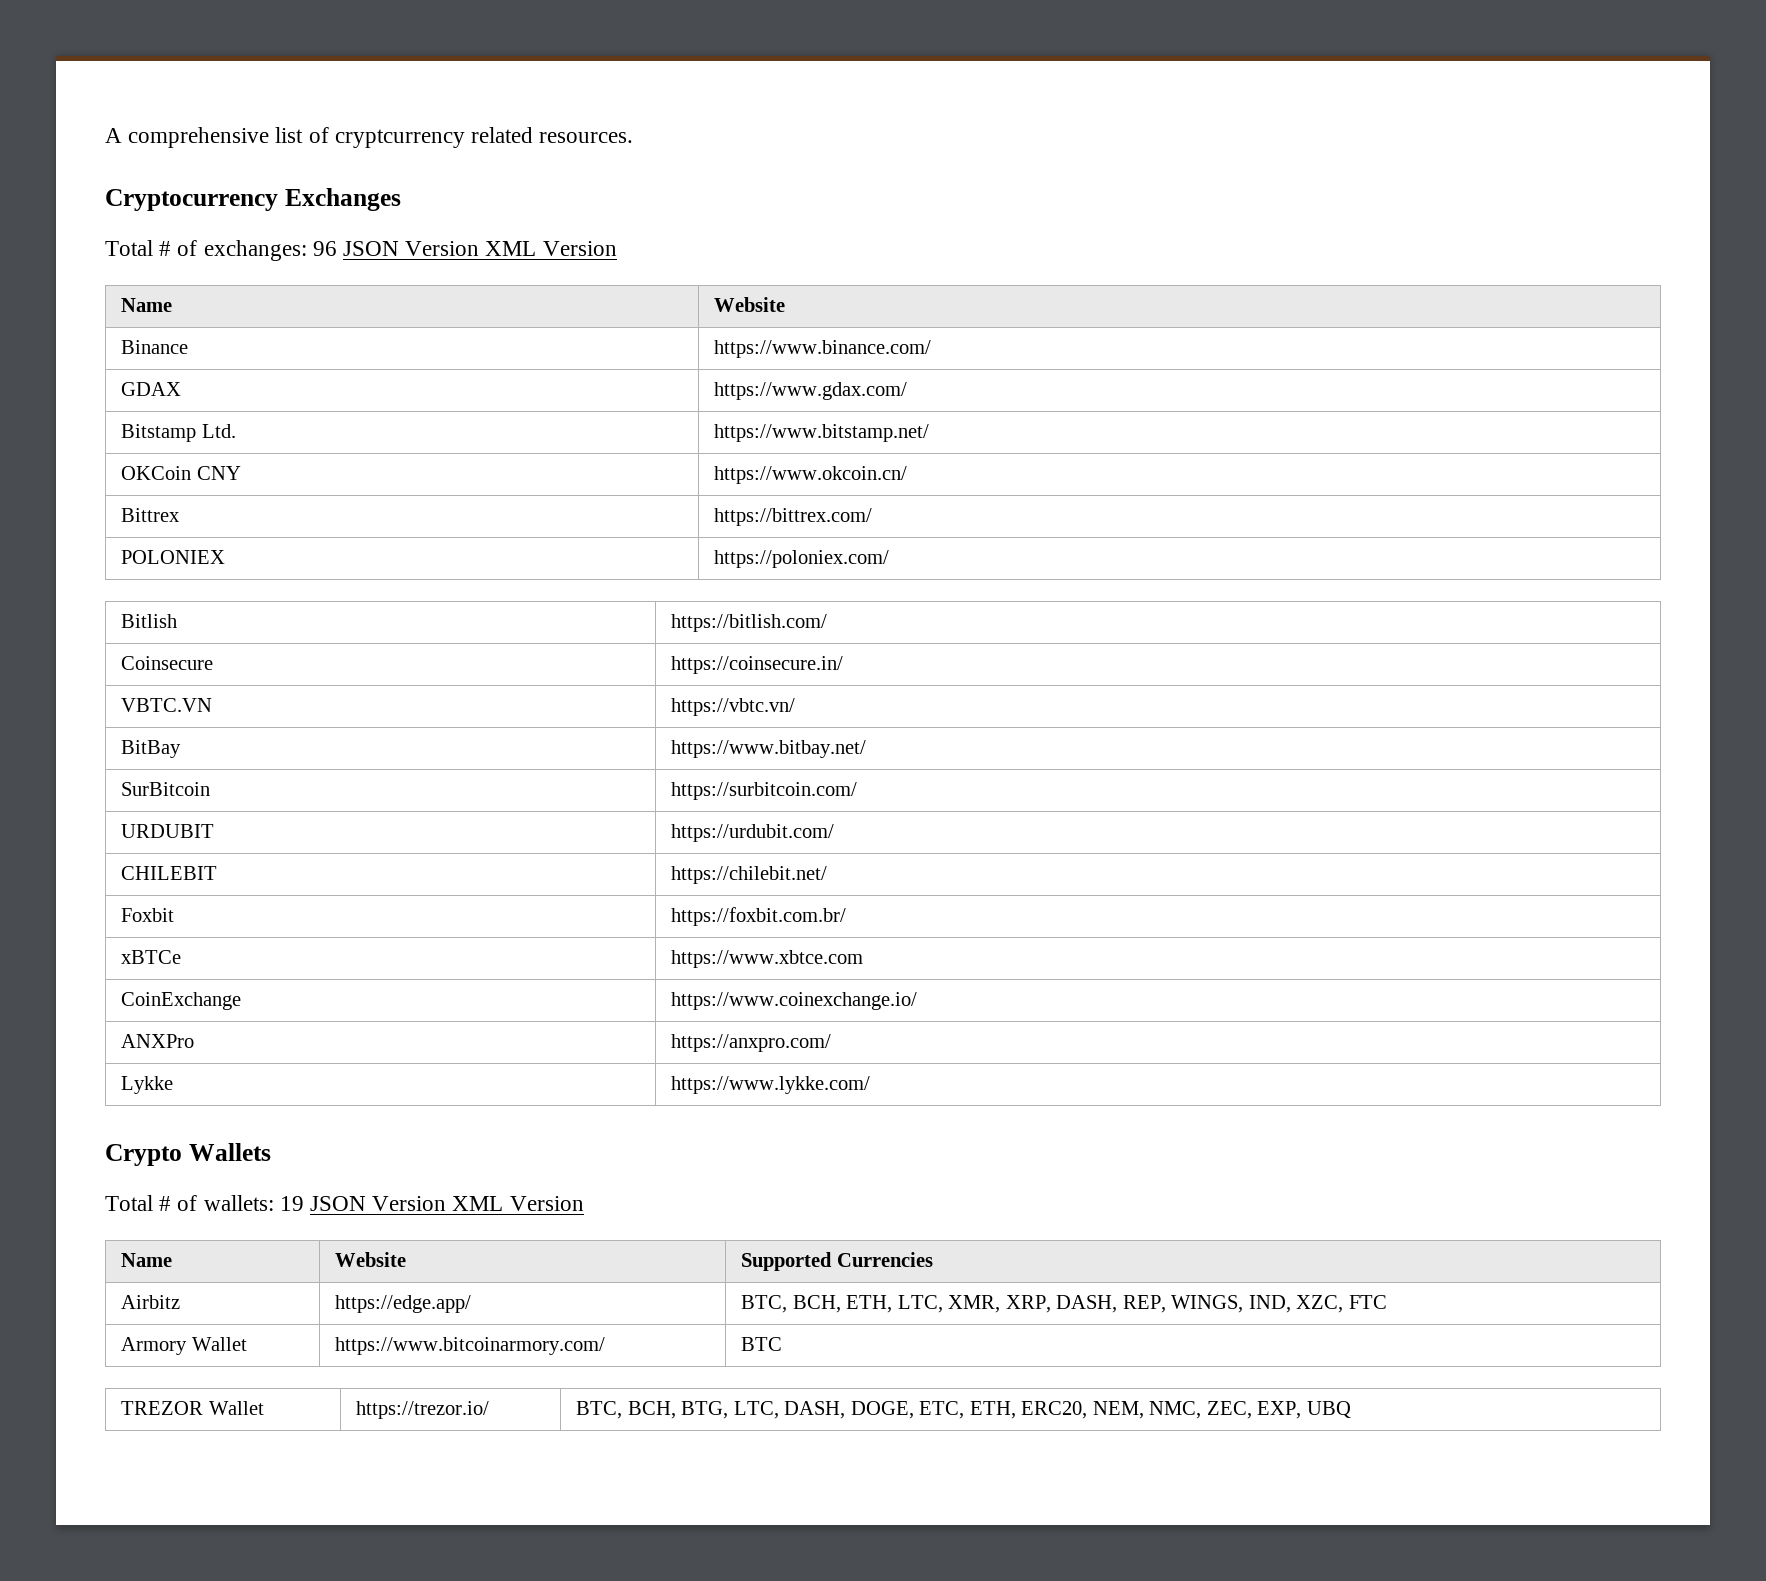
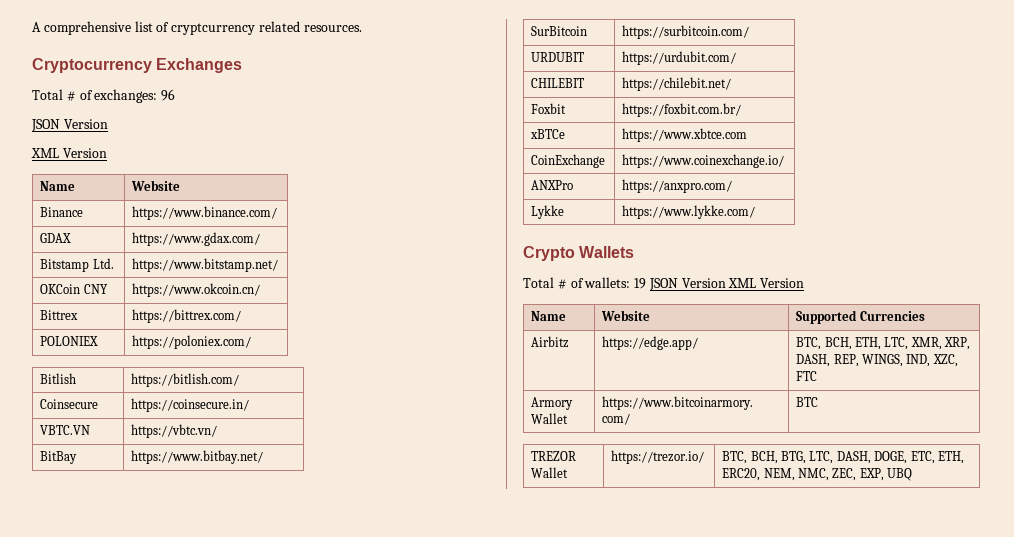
[343,241,480,256] JSON Version -> [31,119,108,132] // JSON Version //

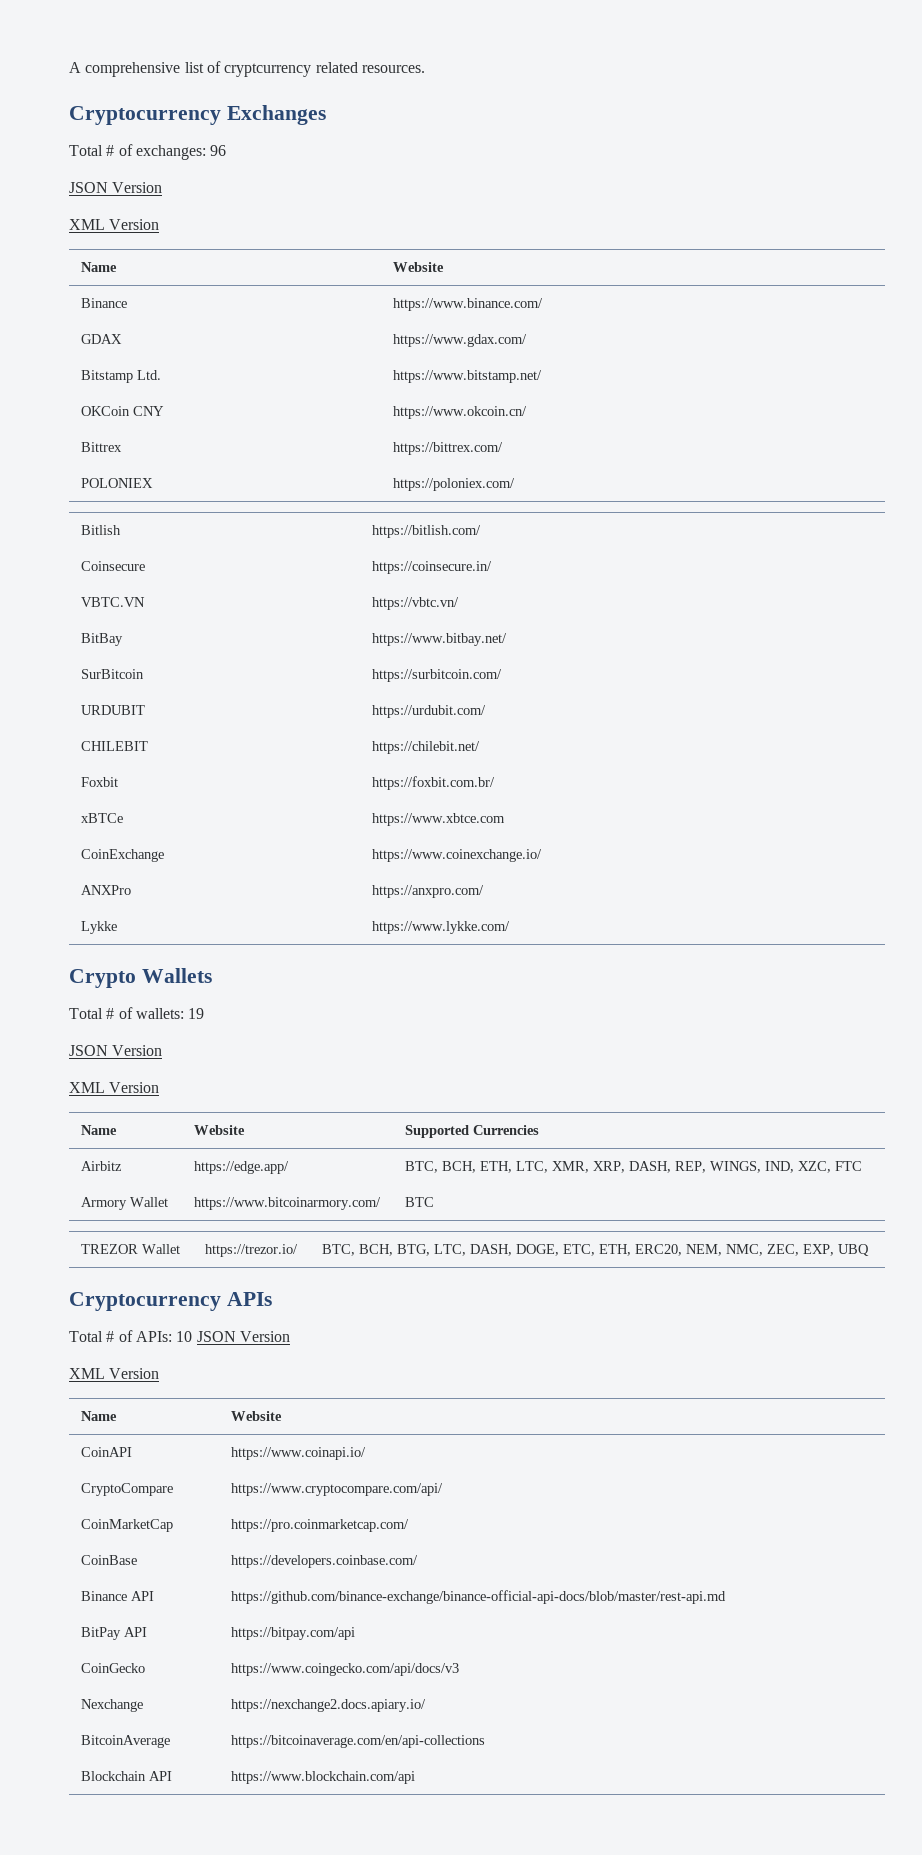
[648,278,726,291] JSON Version -> [69,1045,163,1056] // JSON Version //
(913, 474) none -> [69,1292,272,1311] [69,1330,290,1342] [69,1368,160,1379] [81,1411,118,1421] [231,1411,283,1421] [81,1447,133,1457] [231,1447,367,1460] [81,1483,174,1496] [231,1483,444,1496] [81,1519,174,1532] [231,1519,410,1532] [81,1555,138,1565] [231,1555,419,1568] [81,1591,155,1601] [231,1590,727,1604] [81,1627,148,1640] [231,1627,356,1640] [81,1663,146,1673] [231,1663,460,1676] [81,1699,144,1712] [231,1699,427,1712] [81,1735,171,1748] [231,1735,486,1748] [81,1771,173,1781] [231,1771,416,1784] // Cryptocurrency APIs // Total # of APIs: 10 JSON Version // XML Version // Name | Website // CoinAPI | https://www.coinapi.io/ // CryptoCompare | https://www.cryptocompare.com/api/ // CoinMarketCap | https://pro.coinmarketcap.com/ // CoinBase | https://developers.coinbase.com/ // Binance API | https://github.com/binance-exchange/binance-official-api-docs/blob/master/rest-api.md // BitPay API | https://bitpay.com/api // CoinGecko | https://www.coingecko.com/api/docs/v3 // Nexchange | https://nexchange2.docs.apiary.io/ // BitcoinAverage | https://bitcoinaverage.com/en/api-collections // Blockchain API | https://www.blockchain.com/api

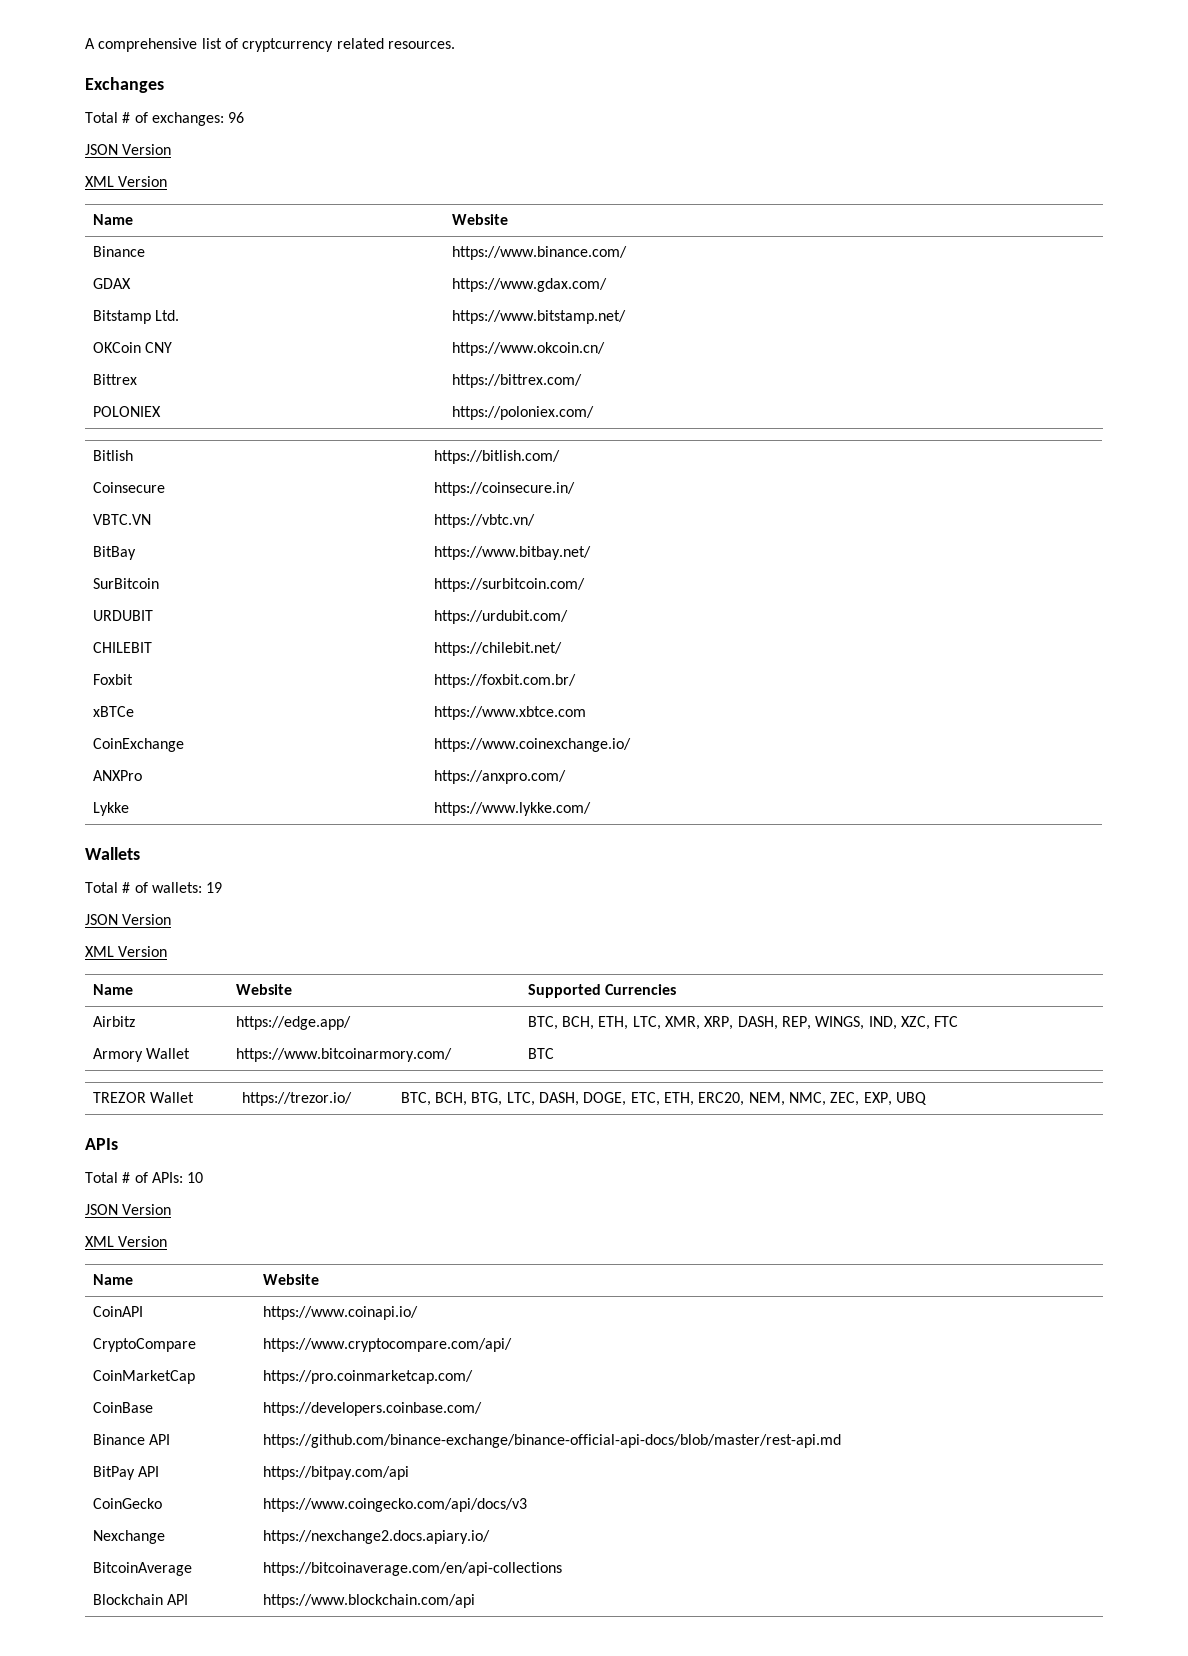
[69,106,221,125] Cryptocurrency -> (455, 45) none
[69,969,136,988] Crypto -> (591, 809) none
[69,1292,221,1311] Cryptocurrency -> (927, 1098) none
(193, 1336) none -> (204, 1177) //

